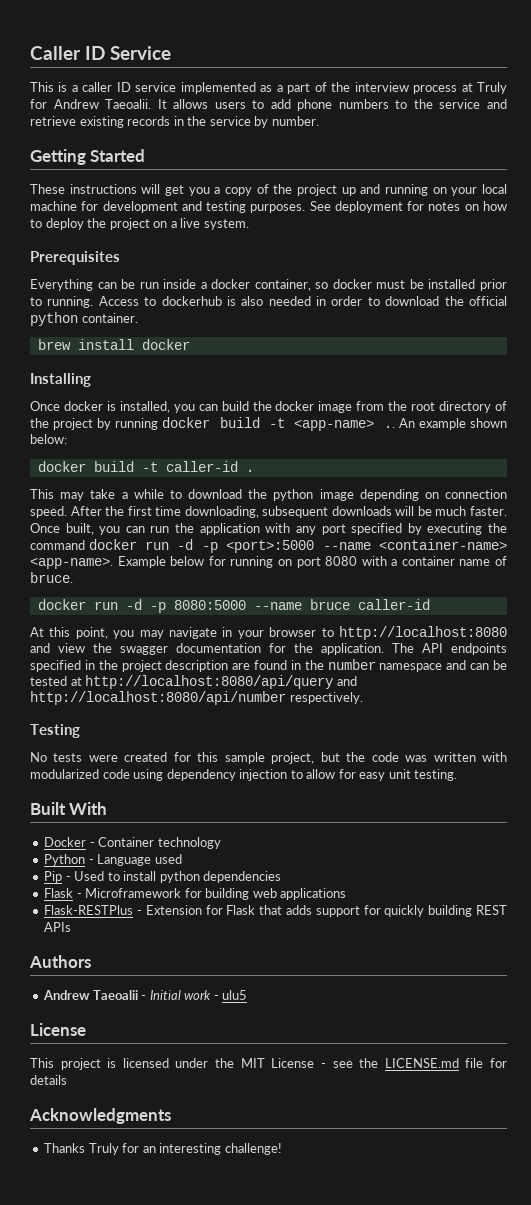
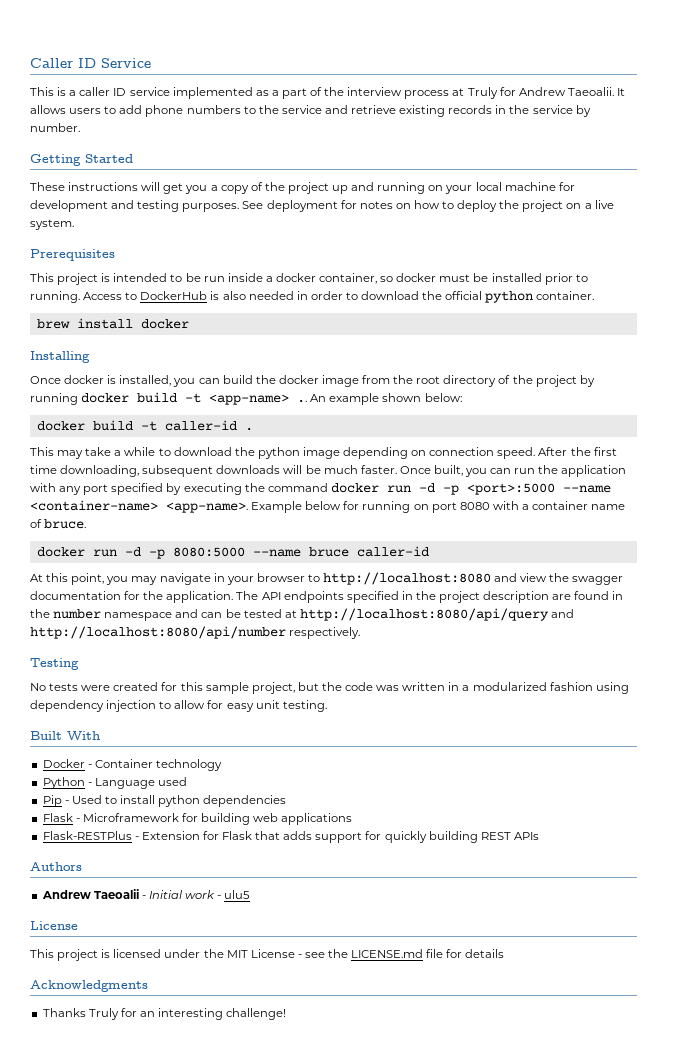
[30,279,117,291] Everything can -> [30,273,183,285] This project is intended to
[161,296,222,306] dockerhub -> [140,291,208,300] DockerHub
[481,752,507,762] [30,769,130,779] with modularized code -> [448,682,593,691] in a modularized fashion

